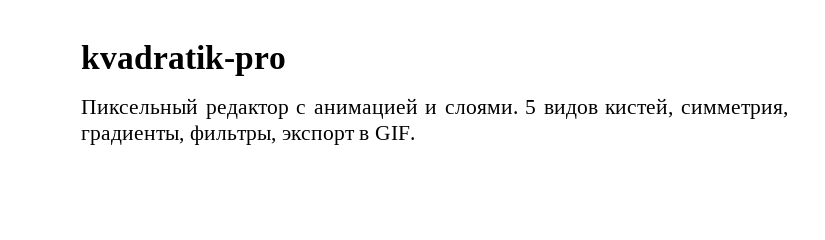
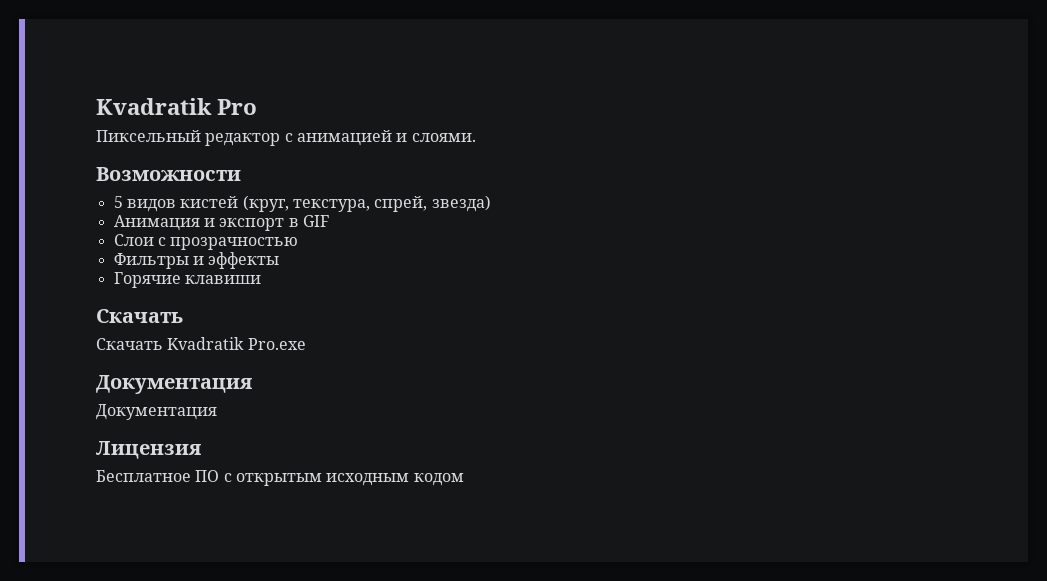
[81,45,286,76] kvadratik-pro -> [96,98,258,115] Kvadratik Pro
(518, 109) none -> [96,167,241,181] // Возможности //
[605,98,788,119] [81,125,416,145] кистей, симметрия, градиенты, фильтры, экспорт в GIF. -> [180,195,491,212] [113,215,329,231] [113,234,299,250] [113,252,280,269] [113,272,261,288] [96,309,183,323] [96,337,306,350] [96,375,252,394] [96,404,217,420] [96,441,201,459] [96,470,464,486] кистей (круг, текстура, спрей, звезда) // Анимация и экспорт в GIF // Слои с прозрачностью // Фильтры и эффекты // Горячие клавиши // Скачать // Скачать Kvadratik Pro.exe // Документация // Документация // Лицензия // Бесплатное ПО с открытым исходным кодом

